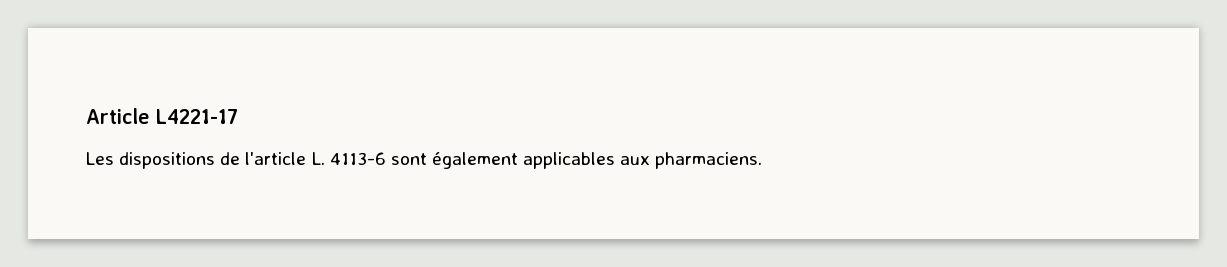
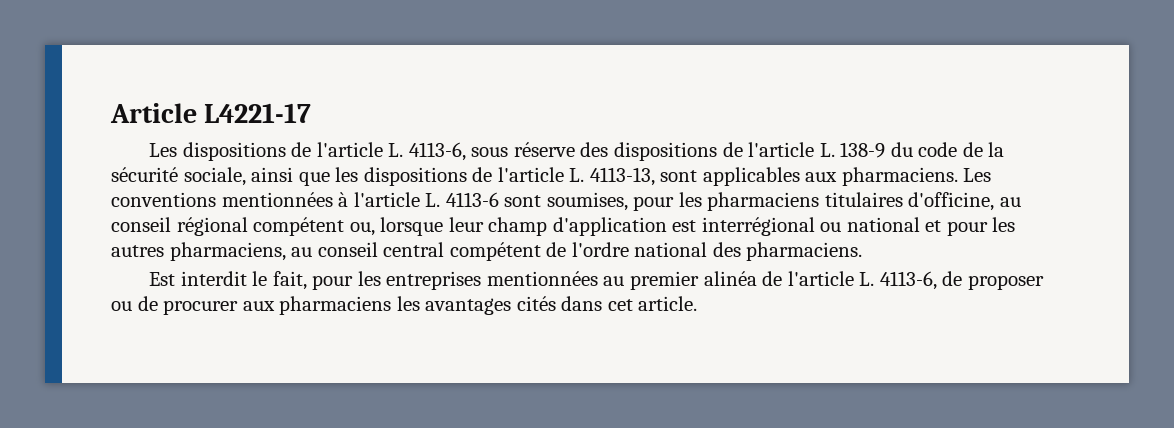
[329,152,763,169] 4113-6 sont également applicables aux pharmaciens. -> [408,142,1005,161] [111,167,992,186] [111,192,1021,211] [111,217,1016,236] [111,242,863,261] [149,271,1044,290] [111,296,698,315] 4113-6, sous réserve des dispositions de l'article L. 138-9 du code de la sécurité sociale, ainsi que les dispositions de l'article L. 4113-13, sont applicables aux pharmaciens. Les conventions mentionnées à l'article L. 4113-6 sont soumises, pour les pharmaciens titulaires d'officine, au conseil régional compétent ou, lorsque leur champ d'application est interrégional ou national et pour les autres pharmaciens, au conseil central compétent de l'ordre national des pharmaciens. // Est interdit le fait, pour les entreprises mentionnées au premier alinéa de l'article L. 4113-6, de proposer ou de procurer aux pharmaciens les avantages cités dans cet article.

